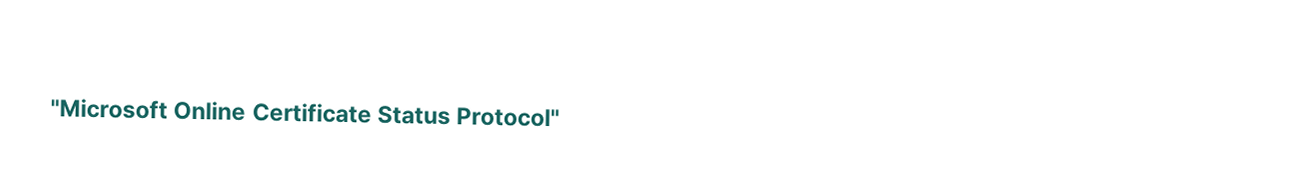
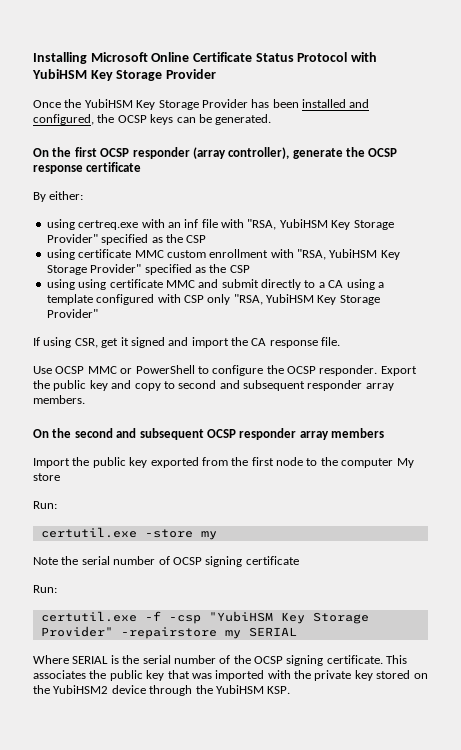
[50,98,168,120] "Microsoft -> [33,52,148,64] Installing Microsoft
[456,107,561,128] Protocol" -> [297,52,377,62] [32,69,216,81] [33,99,370,110] [33,114,272,125] [33,147,398,159] [33,162,142,174] [33,191,84,202] [46,219,394,230] [46,234,207,245] [46,249,400,260] [46,264,250,275] [46,279,384,290] [46,294,380,305] [46,309,98,318] [33,337,341,348] [33,365,417,376] [33,380,394,391] [33,395,85,404] [33,428,384,440] [33,457,414,468] [33,473,60,481] [33,501,57,509] [40,527,217,540] [33,556,299,567] [33,585,57,593] [40,611,369,624] [40,626,297,639] [33,655,408,666] [33,670,428,681] [33,685,291,696] Protocol with YubiHSM Key Storage Provider // Once the YubiHSM Key Storage Provider has been installed and configured, the OCSP keys can be generated. // On the first OCSP responder (array controller), generate the OCSP response certificate // By either: // using certreq.exe with an inf file with "RSA, YubiHSM Key Storage Provider" specified as the CSP // using certificate MMC custom enrollment with "RSA, YubiHSM Key Storage Provider" specified as the CSP // using using certificate MMC and submit directly to a CA using a template configured with CSP only "RSA, YubiHSM Key Storage Provider" // If using CSR, get it signed and import the CA response file. // Use OCSP MMC or PowerShell to configure the OCSP responder. Export the public key and copy to second and subsequent responder array members. // On the second and subsequent OCSP responder array members // Import the public key exported from the first node to the computer My store // Run: // certutil.exe -store my // Note the serial number of OCSP signing certificate // Run: // certutil.exe -f -csp "YubiHSM Key Storage Provider" -repairstore my SERIAL // Where SERIAL is the serial number of the OCSP signing certificate. This associates the public key that was imported with the private key stored on the YubiHSM2 device through the YubiHSM KSP.

